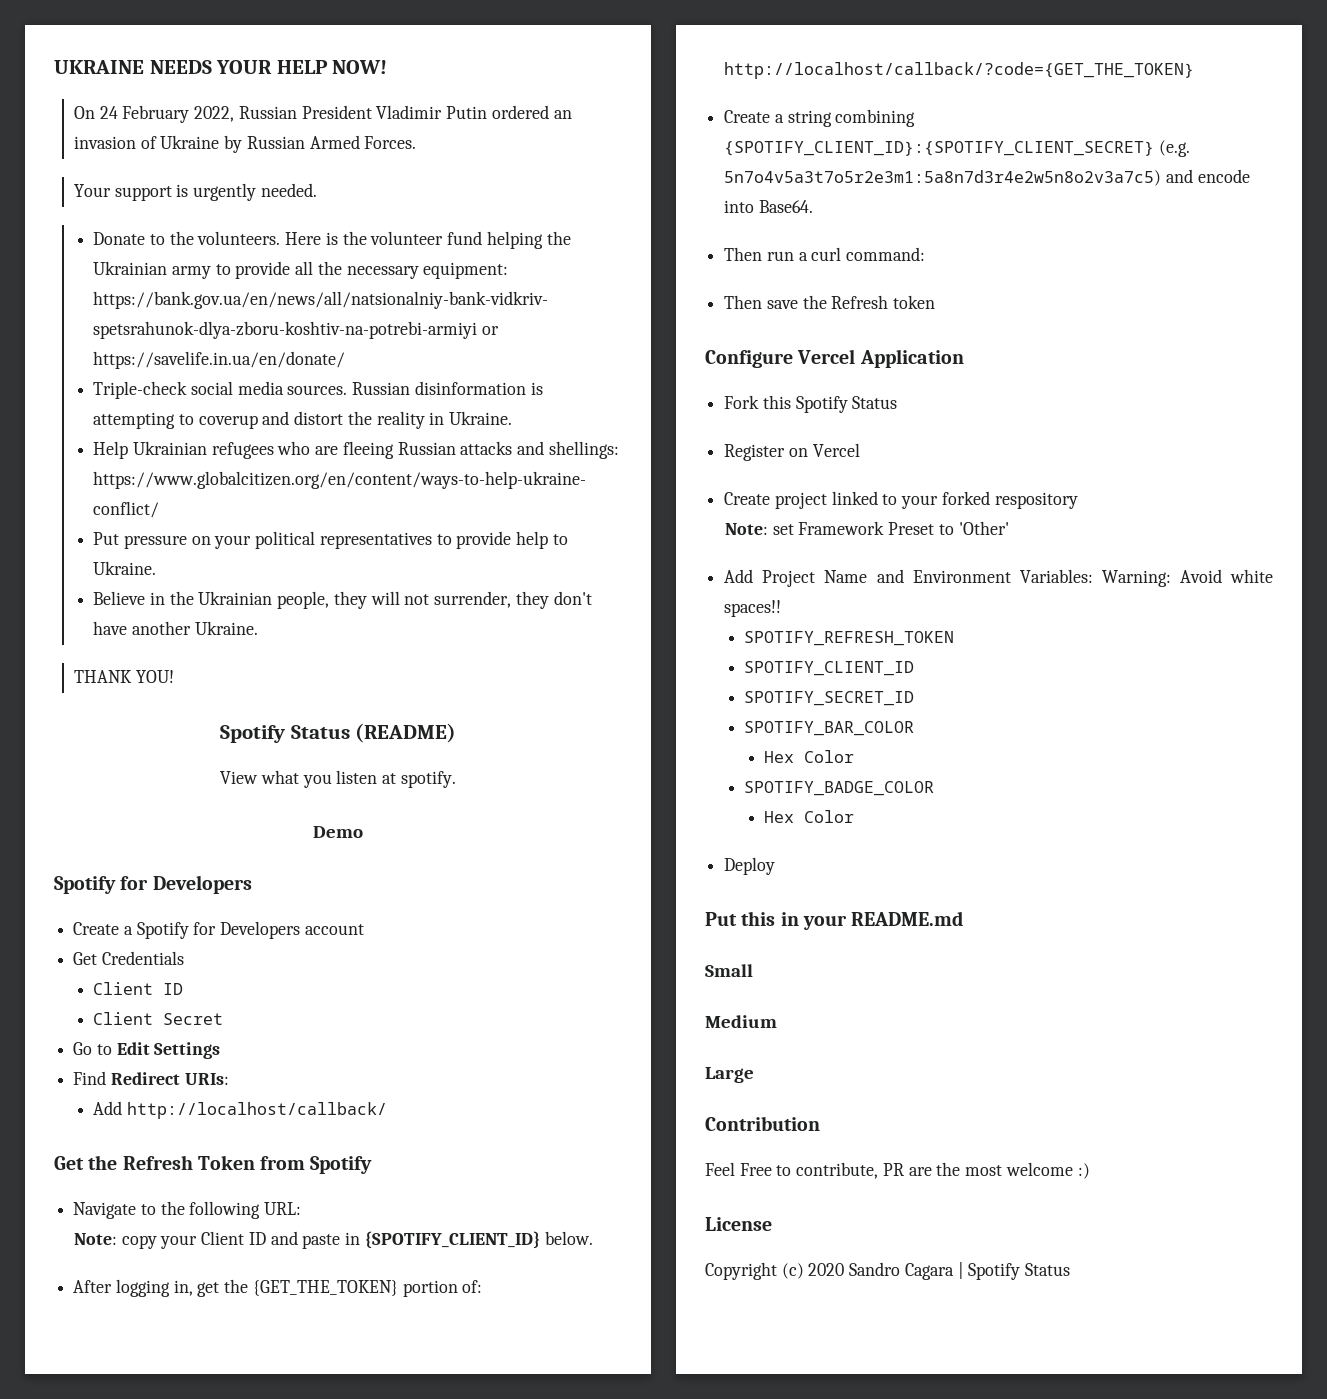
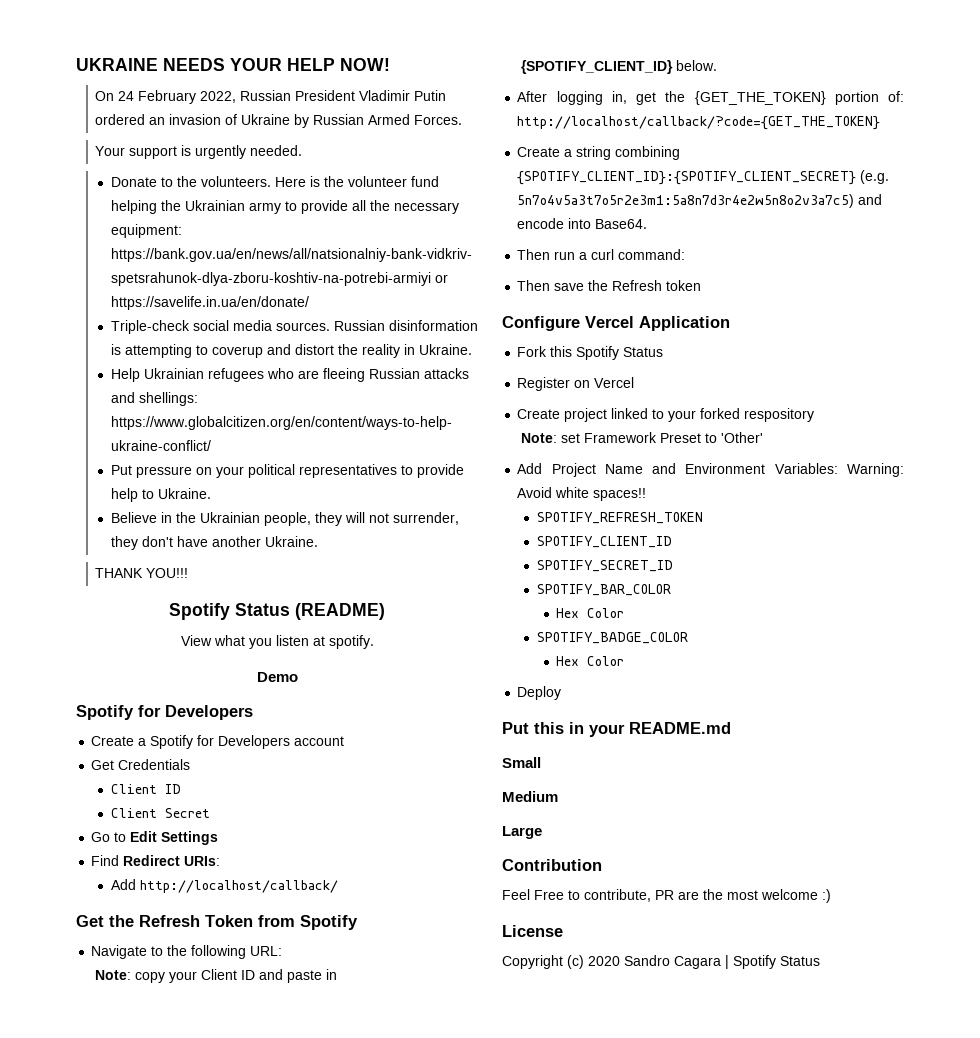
[135,670,174,683] YOU! -> [146,568,189,578] YOU!!!

